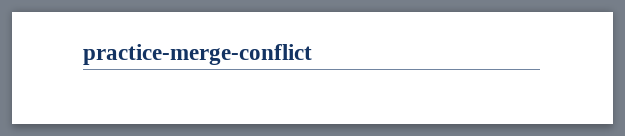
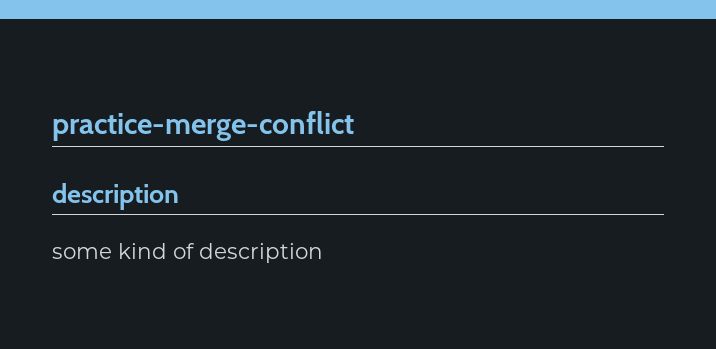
(312, 54) none -> [52,183,179,210] [52,243,323,263] // description // some kind of description

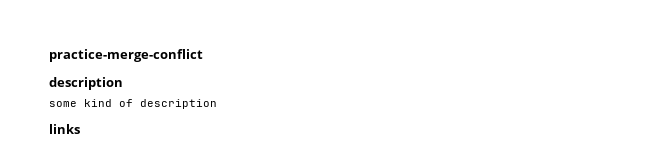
(323, 253) none -> [49,124,80,134] // links

